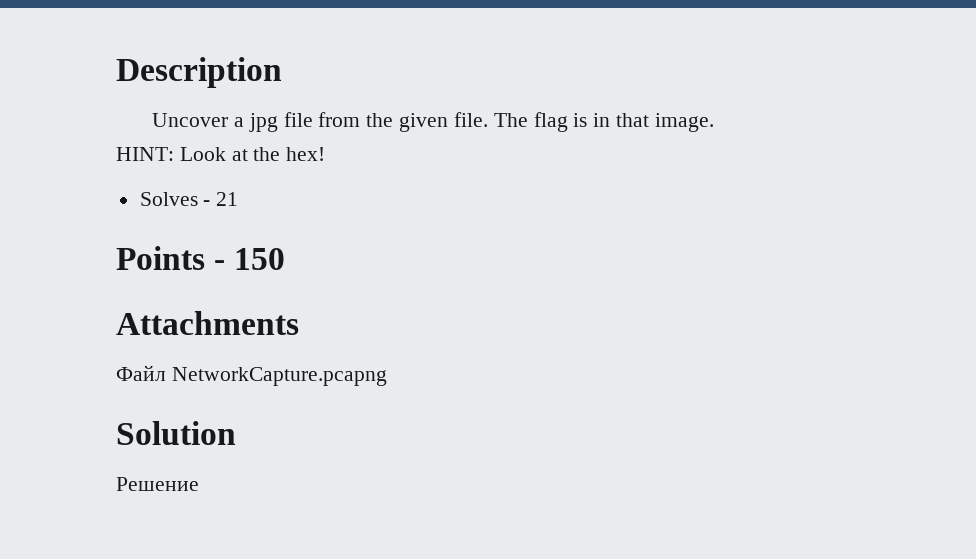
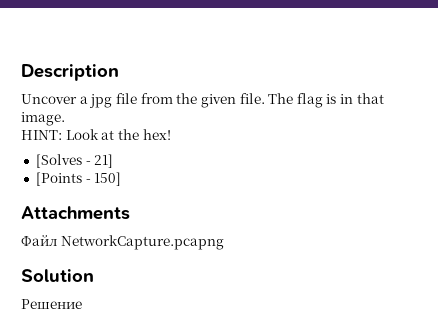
[139,192,239,206] [116,246,286,270] Solves - 21 // Points - 150 -> [35,154,114,168] [35,172,122,186] [Solves - 21] // [Points - 150]

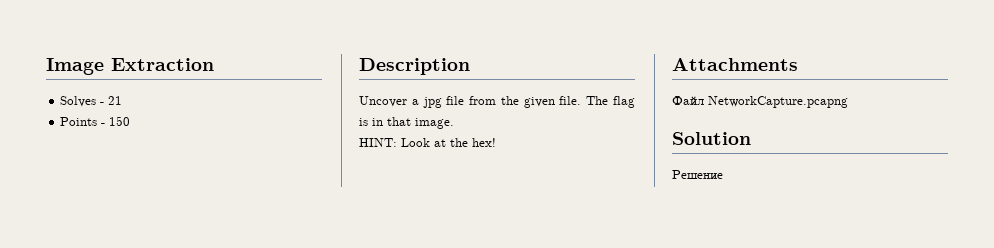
(21, 72) none -> [46,58,214,75] [60,96,123,107] [60,116,131,126] Image Extraction // Solves - 21 // Points - 150 //
[35,154,114,168] [35,172,122,186] // [Solves - 21] // [Points - 150] -> (496, 142) none

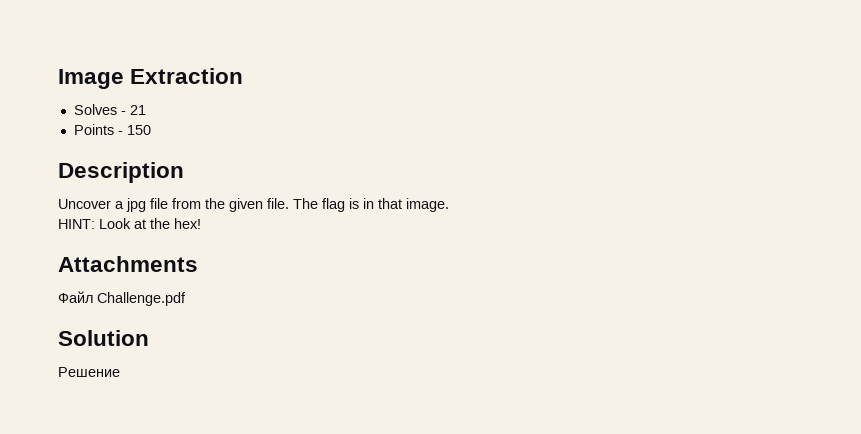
[708,96,848,108] NetworkCapture.pcapng -> [97,292,186,306] Challenge.pdf

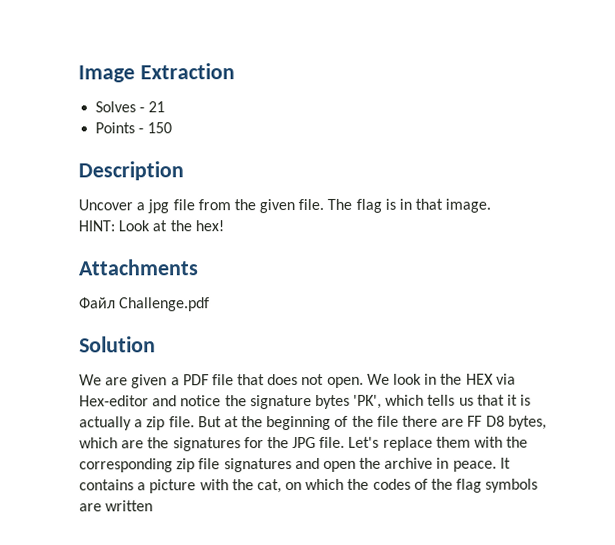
[58,367,120,377] Решение -> [79,373,516,389] [79,394,532,410] [79,415,547,431] [79,436,529,452] [79,457,511,473] [79,478,539,494] [79,500,154,512] We are given a PDF file that does not open. We look in the HEX via Hex-editor and notice the signature bytes 'PK', which tells us that it is actually a zip file. But at the beginning of the file there are FF D8 bytes, which are the signatures for the JPG file. Let's replace them with the corresponding zip file signatures and open the archive in peace. It contains a picture with the cat, on which the codes of the flag symbols are written

